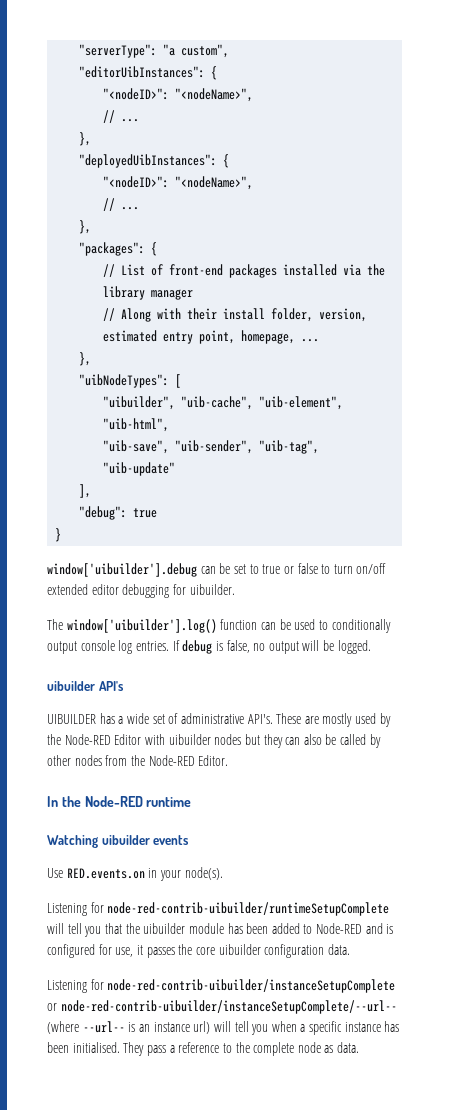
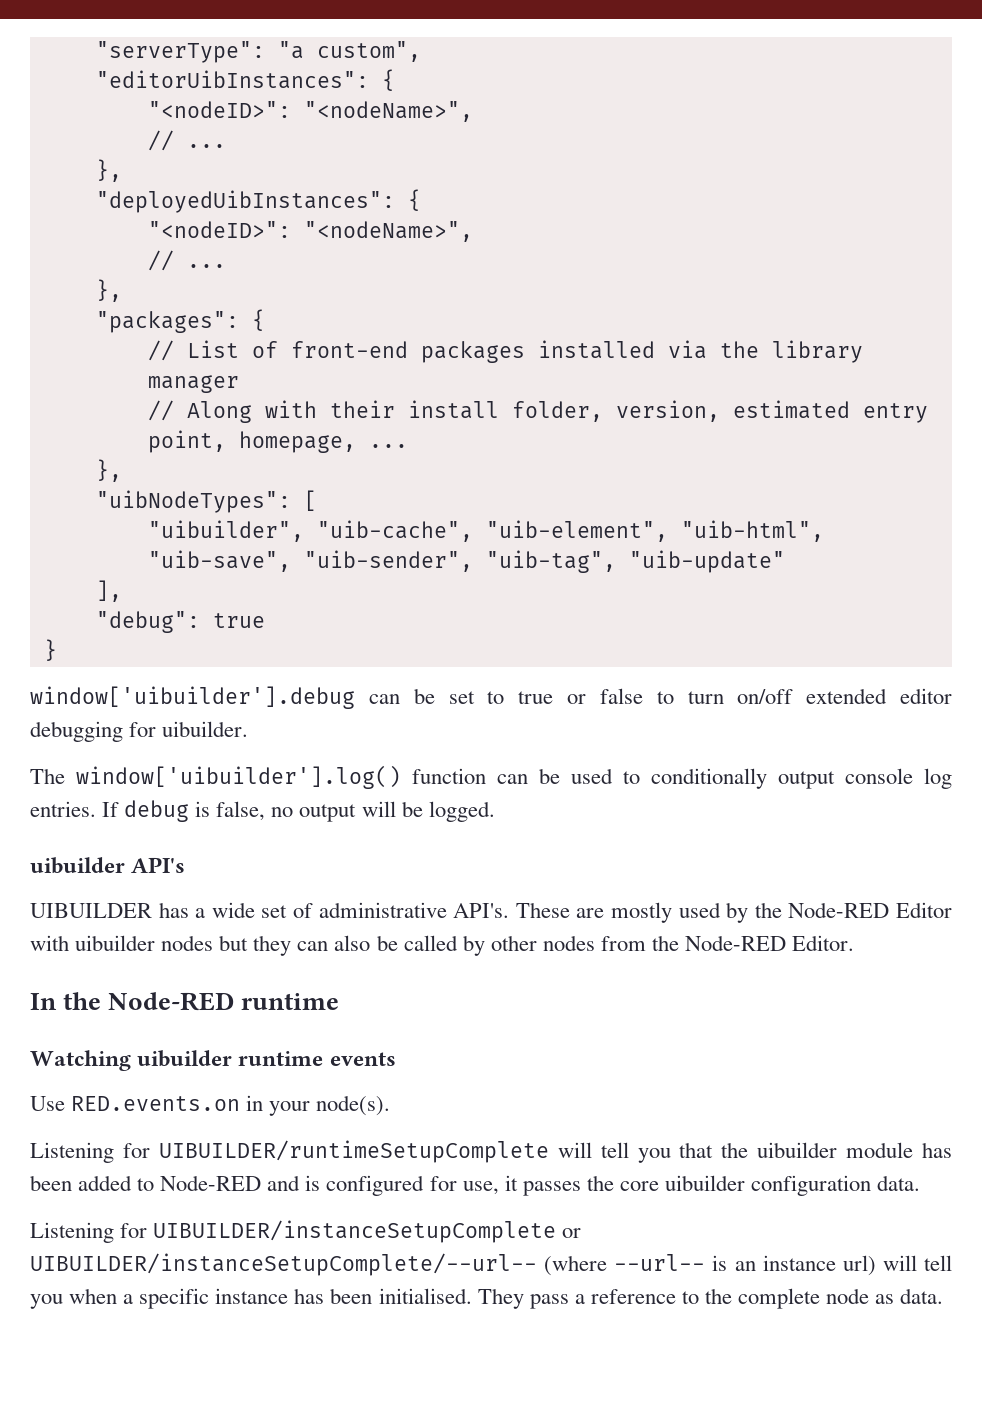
(150, 840) none -> [238,1051,324,1066] runtime
[107,902,390,916] node-red-contrib-uibuilder/runtimeSetupComplete -> [158,1140,549,1163] UIBUILDER/runtimeSetupComplete
[107,979,396,993] [47,1000,397,1014] node-red-contrib-uibuilder/instanceSetupComplete or node-red-contrib-uibuilder/instanceSetupComplete/--url-- -> [153,1220,582,1243] [30,1253,537,1276] UIBUILDER/instanceSetupComplete or UIBUILDER/instanceSetupComplete/--url--

